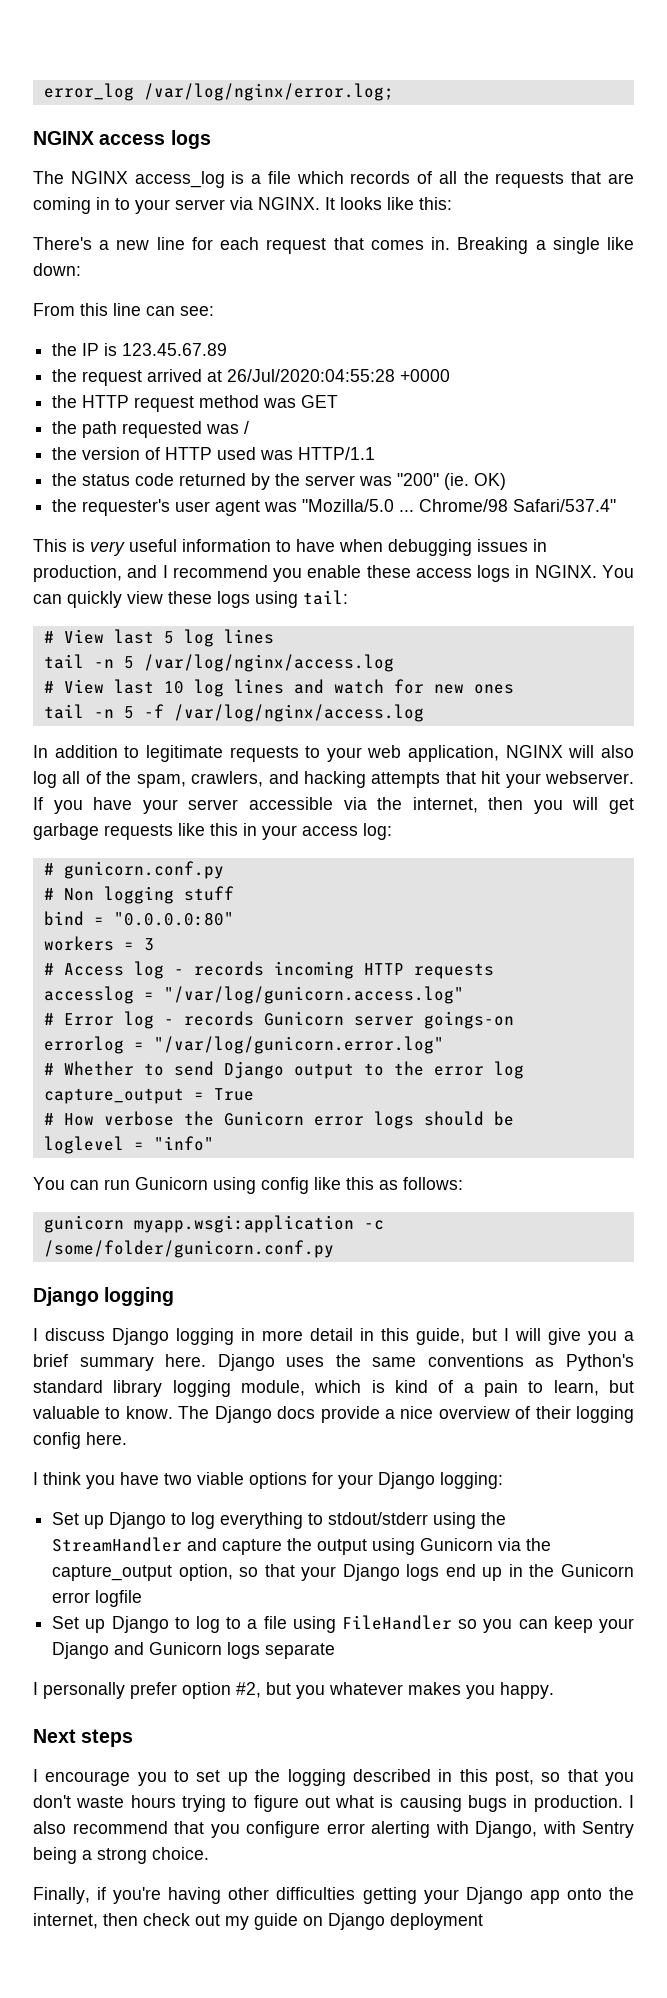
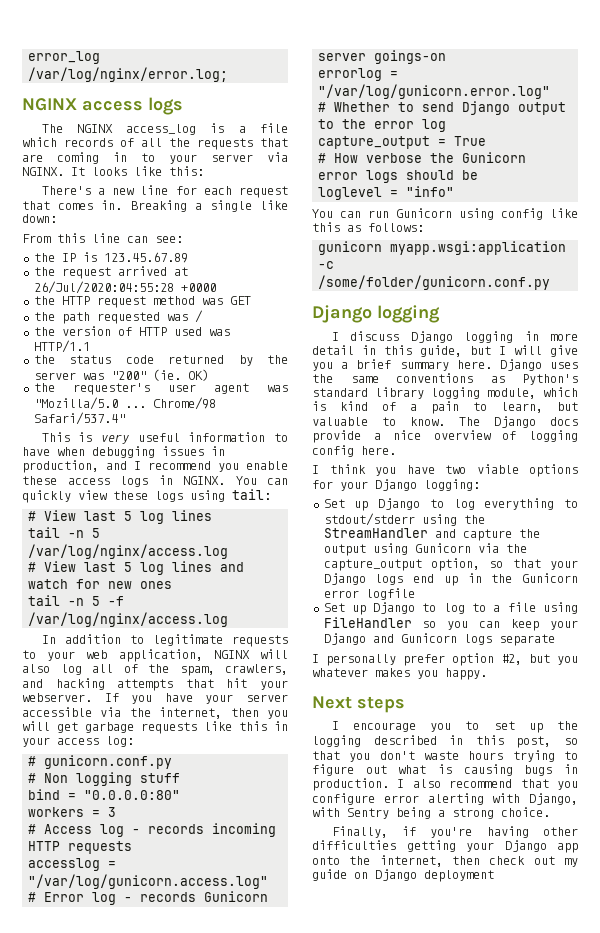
[163,681,184,694] 10 -> [124,562,133,572] 5
[535,1406,571,1419] their -> (517, 435) none

